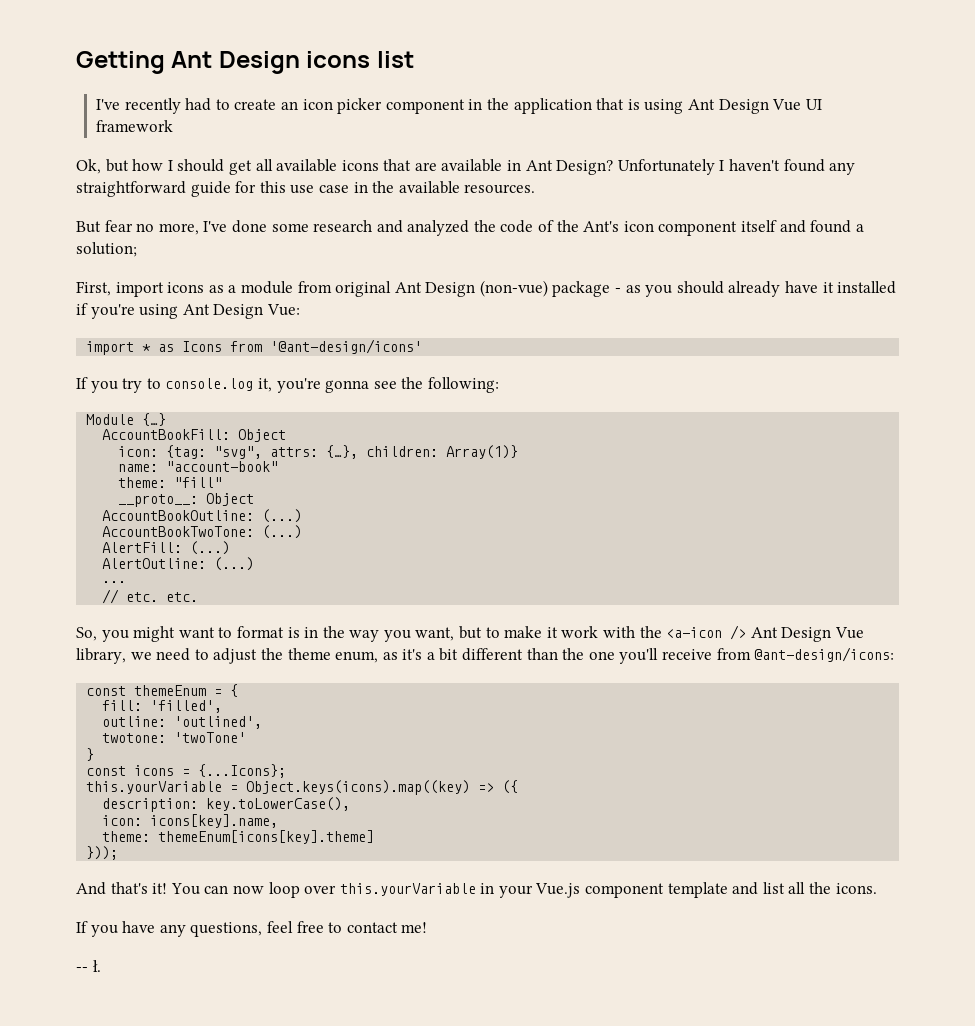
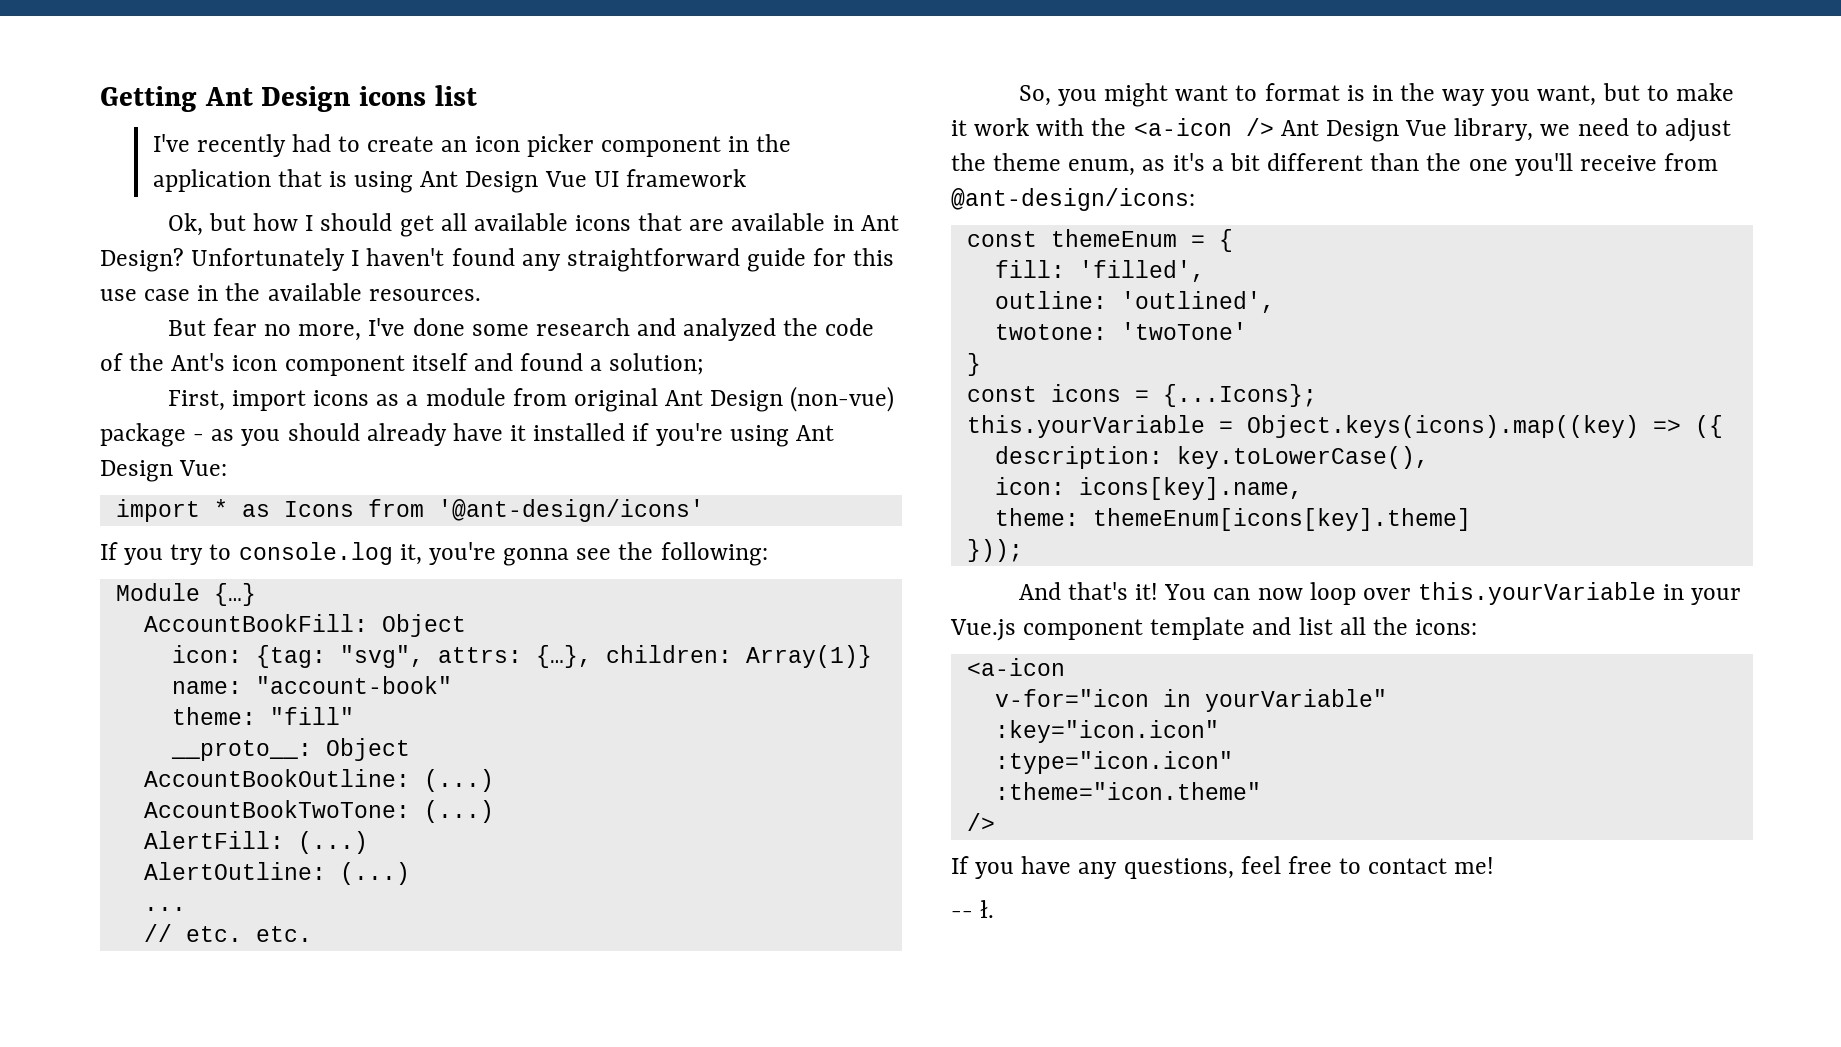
[835,883,877,894] icons. -> [1415,619,1478,635] [966,658,1065,676] [994,689,1387,712] [994,720,1219,743] [994,751,1233,774] [994,782,1261,800] [966,813,995,831] icons: // <a-icon // v-for="icon in yourVariable" // :key="icon.icon" // :type="icon.icon" // :theme="icon.theme" // />

